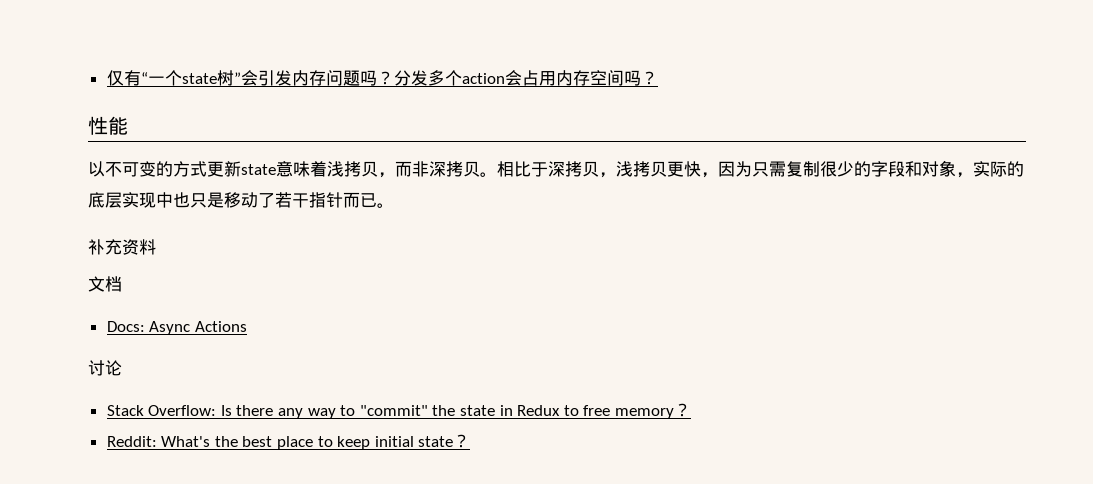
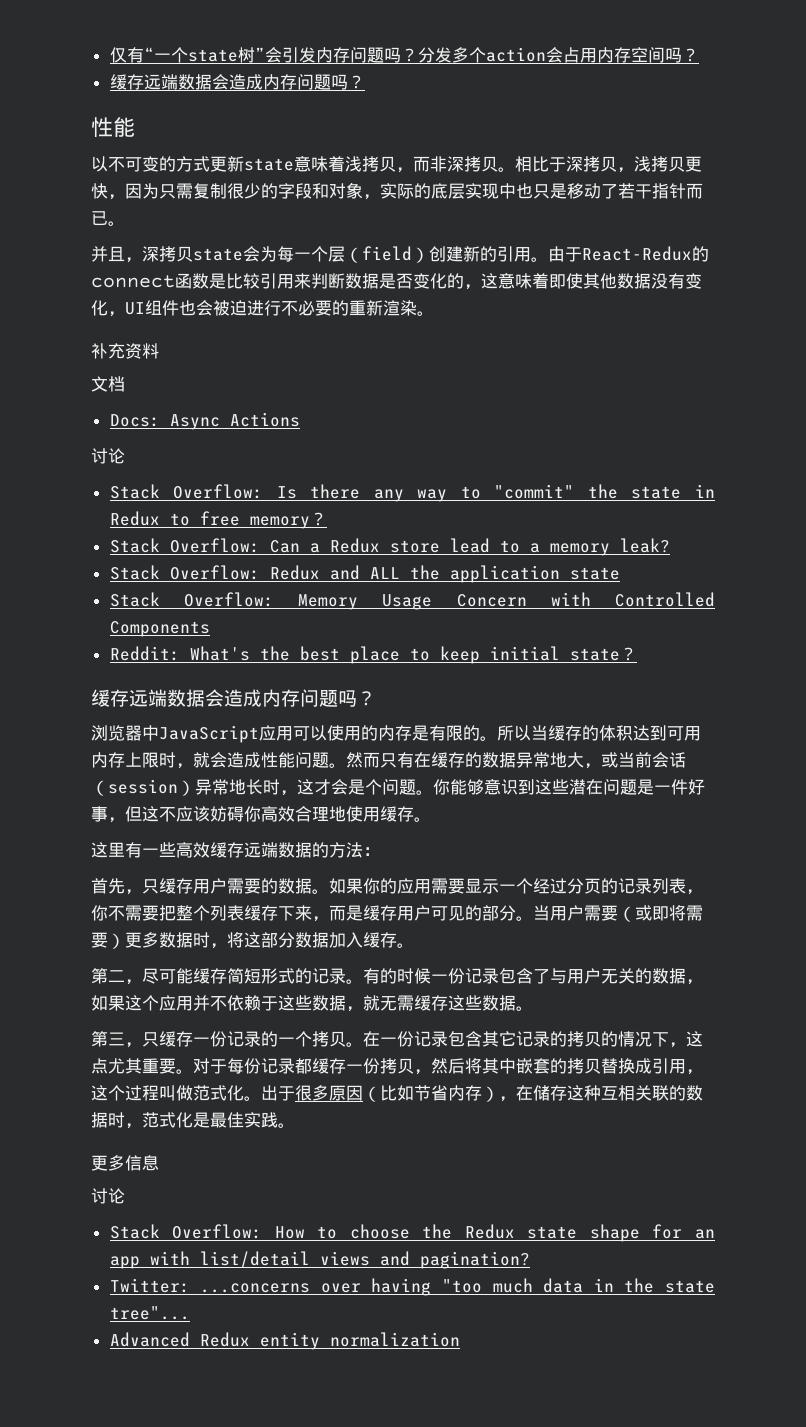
(658, 78) none -> [109,74,365,90] // 缓存远端数据会造成内存问题吗？
(394, 205) none -> [91,246,709,263] [91,273,702,290] [91,300,434,317] // 并且，深拷贝state会为每一个层（field）创建新的引用。由于React-Redux的connect函数是比较引用来判断数据是否变化的，这意味着即使其他数据没有变化，UI组件也会被迫进行不必要的重新渲染。
(691, 410) none -> [109,538,670,556] [109,565,620,583] [109,592,715,610] [109,621,210,637] // Stack Overflow: Can a Redux store lead to a memory leak? // Stack Overflow: Redux and ALL the application state // Stack Overflow: Memory Usage Concern with Controlled Components
(471, 441) none -> [91,689,376,707] [91,725,701,743] [91,752,686,769] [91,779,705,796] [91,806,431,823] [91,842,380,858] [91,878,703,895] [91,905,703,922] [91,932,414,949] [91,968,703,985] [91,995,533,1012] [91,1031,703,1048] [91,1058,703,1075] [91,1085,703,1102] [91,1112,295,1129] [91,1155,159,1171] [91,1188,125,1204] [109,1224,715,1242] [109,1251,530,1269] [109,1278,715,1296] [109,1306,190,1320] [109,1332,460,1350] // 缓存远端数据会造成内存问题吗？ // 浏览器中JavaScript应用可以使用的内存是有限的。所以当缓存的体积达到可用内存上限时，就会造成性能问题。然而只有在缓存的数据异常地大，或当前会话（session）异常地长时，这才会是个问题。你能够意识到这些潜在问题是一件好事，但这不应该妨碍你高效合理地使用缓存。 // 这里有一些高效缓存远端数据的方法： // 首先，只缓存用户需要的数据。如果你的应用需要显示一个经过分页的记录列表，你不需要把整个列表缓存下来，而是缓存用户可见的部分。当用户需要（或即将需要）更多数据时，将这部分数据加入缓存。 // 第二，尽可能缓存简短形式的记录。有的时候一份记录包含了与用户无关的数据，如果这个应用并不依赖于这些数据，就无需缓存这些数据。 // 第三，只缓存一份记录的一个拷贝。在一份记录包含其它记录的拷贝的情况下，这点尤其重要。对于每份记录都缓存一份拷贝，然后将其中嵌套的拷贝替换成引用，这个过程叫做范式化。出于很多原因（比如节省内存），在储存这种互相关联的数据时，范式化是最佳实践。 // 更多信息 // 讨论 // Stack Overflow: How to choose the Redux state shape for an app with list/detail views and pagination? // Twitter: ...concerns over having "too much data in the state tree"... // Advanced Redux entity normalization

